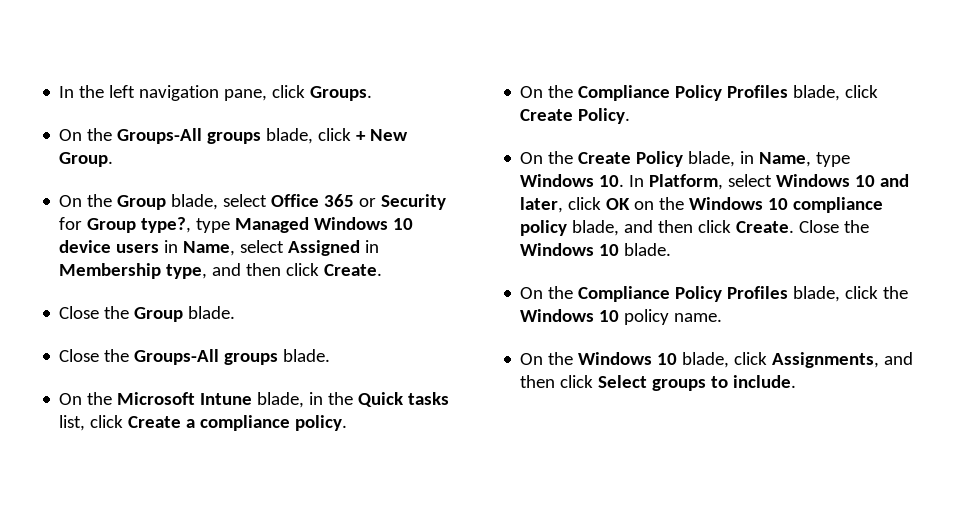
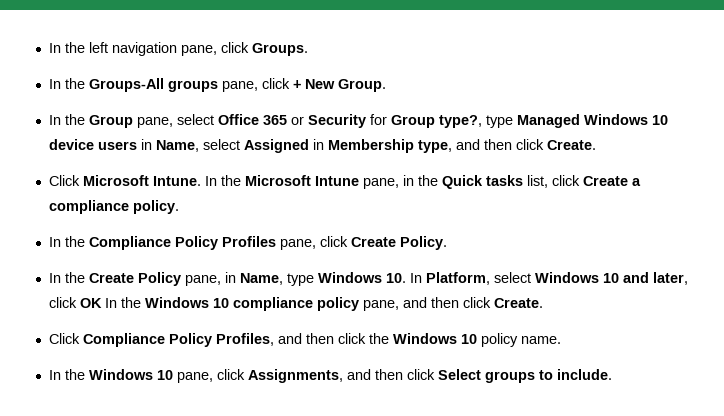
[59,128,314,144] On the Groups-All groups blade, -> [48,78,258,92] In the Groups-All groups pane,
[59,194,219,210] On the Group blade, -> [48,114,173,128] In the Group pane,
[59,306,236,322] [59,349,331,365] [59,393,83,405] Close the Group blade. // Close the Groups-All groups blade. // On -> [48,175,217,186] Click Microsoft Intune. In
[257,392,305,408] blade, -> [362,178,399,189] pane,
[520,85,841,101] On the Compliance Policy Profiles blade, -> [48,236,316,250] In the Compliance Policy Profiles pane,
[520,152,544,164] On -> [48,273,61,283] In
[688,151,736,167] blade, -> [184,275,221,286] pane,
[634,201,655,210] on -> [104,298,117,308] In
[572,220,870,236] [520,243,672,256] [520,286,841,302] blade, and then click Create. Close the Windows 10 blade. // On the Compliance Policy Profiles blade, -> [362,297,543,311] [48,333,334,347] pane, and then click Create. // Click Compliance Policy Profiles, and then
[520,352,730,368] On the Windows 10 blade, -> [48,369,213,383] In the Windows 10 pane,

